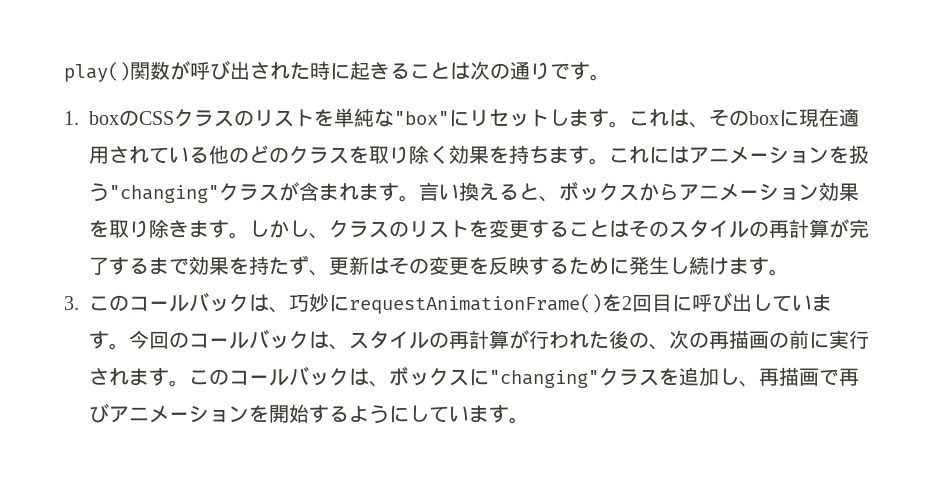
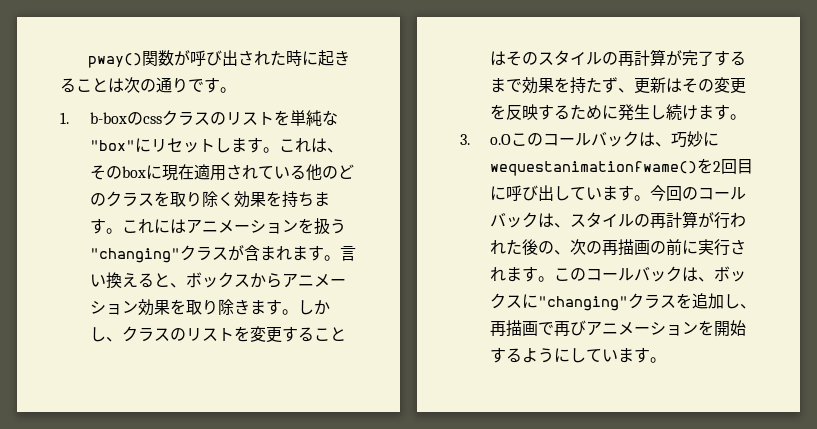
[64,62,130,82] play() -> [88,53,143,68] pway()
[89,110,175,126] boxのCSS -> [90,112,163,125] b-boxのcss
(79, 303) none -> [490,134,512,145] o.O
[349,294,603,314] requestAnimationFrame() -> [490,161,698,176] wequestanimationfwame()

